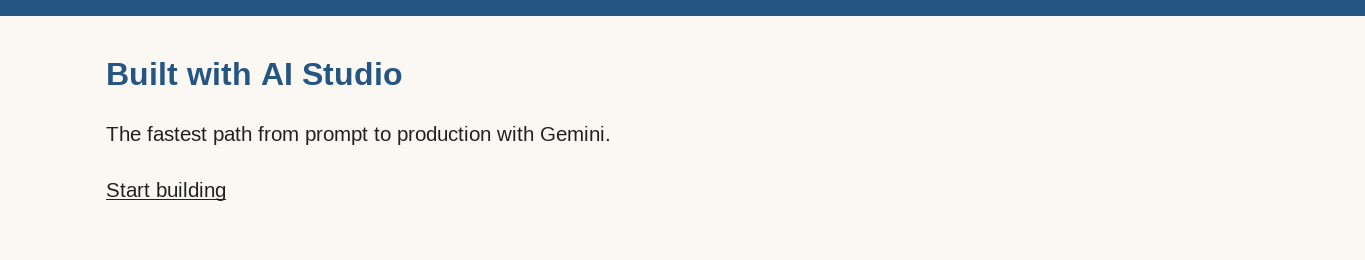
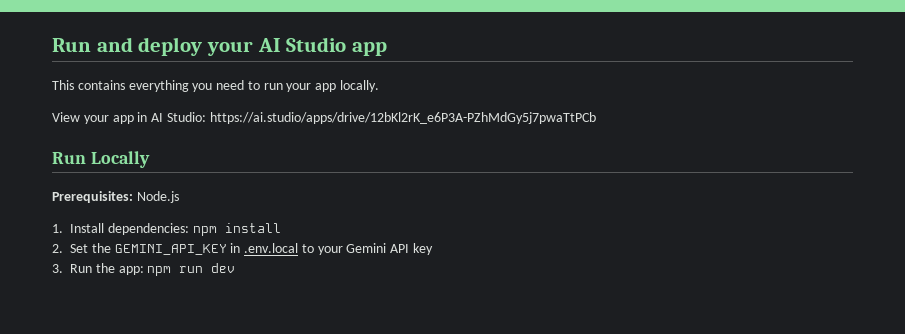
[106,62,403,85] [106,126,611,145] [106,182,226,201] Built with AI Studio // The fastest path from prompt to production with Gemini. // Start building -> [52,37,388,56] [52,80,380,92] [52,112,596,124] [52,151,150,168] [52,191,179,203] [52,223,281,236] [52,243,434,255] [52,263,236,276] Run and deploy your AI Studio app // This contains everything you need to run your app locally. // View your app in AI Studio: https://ai.studio/apps/drive/12bKl2rK_e6P3A-PZhMdGy5j7pwaTtPCb // Run Locally // Prerequisites: Node.js // 1. Install dependencies: npm install // 2. Set the GEMINI_API_KEY in .env.local to your Gemini API key // 3. Run the app: npm run dev

